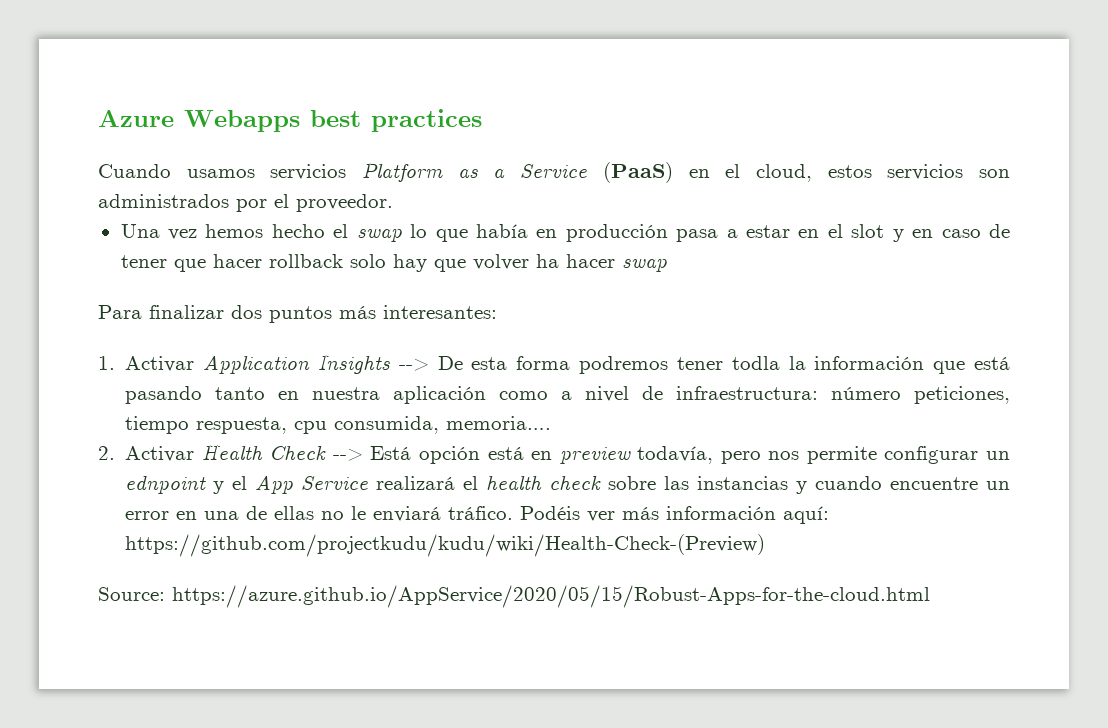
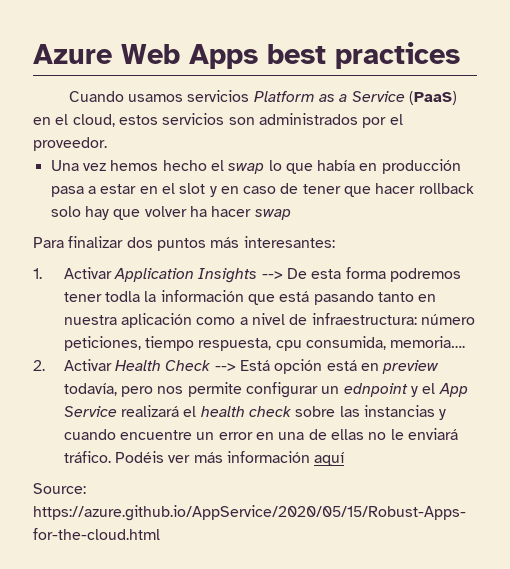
[184,110,300,132] Webapps -> [121,44,258,69] Web Apps
[783,506,830,524] [125,534,766,557] aquí: https://github.com/projectkudu/kudu/wiki/Health-Check-(Preview) -> [314,452,345,466] aquí

